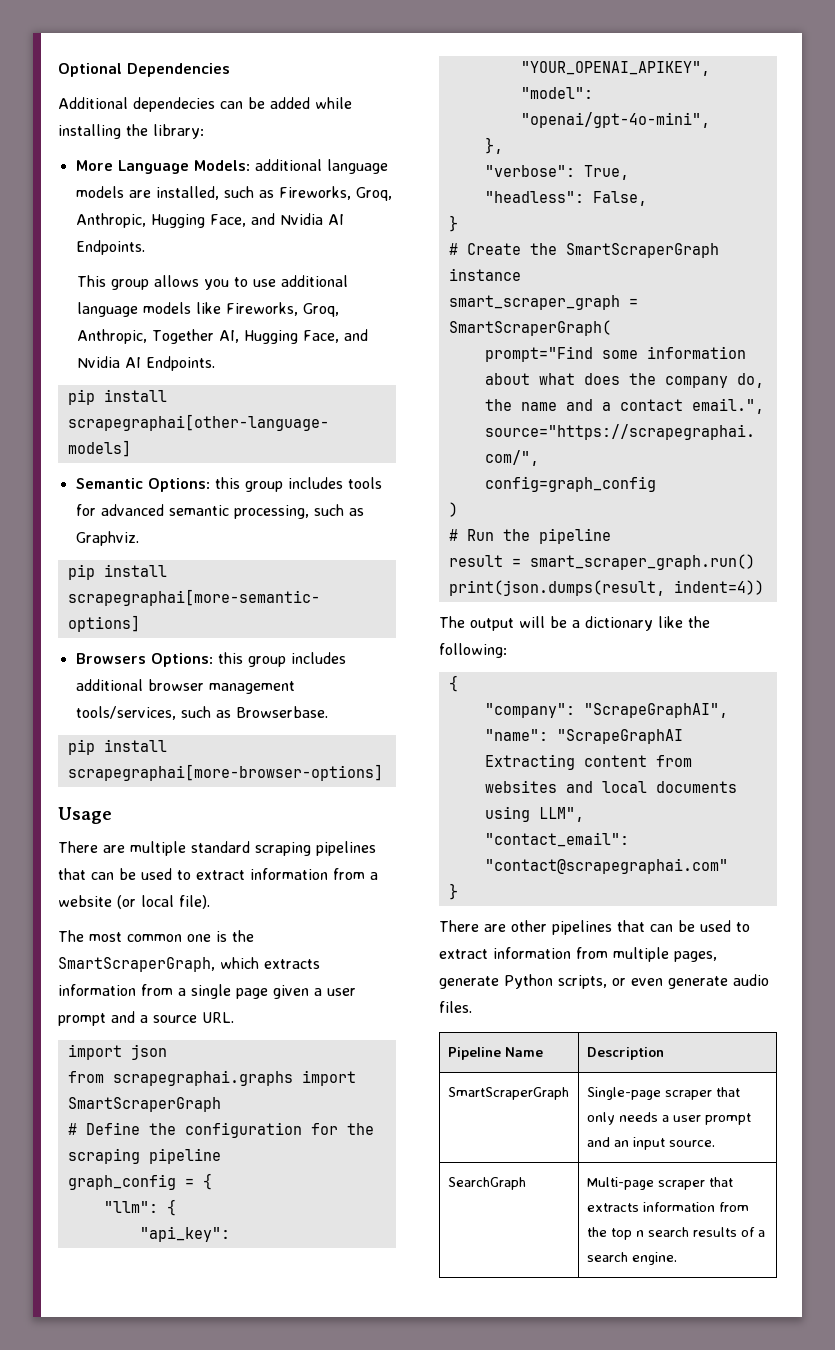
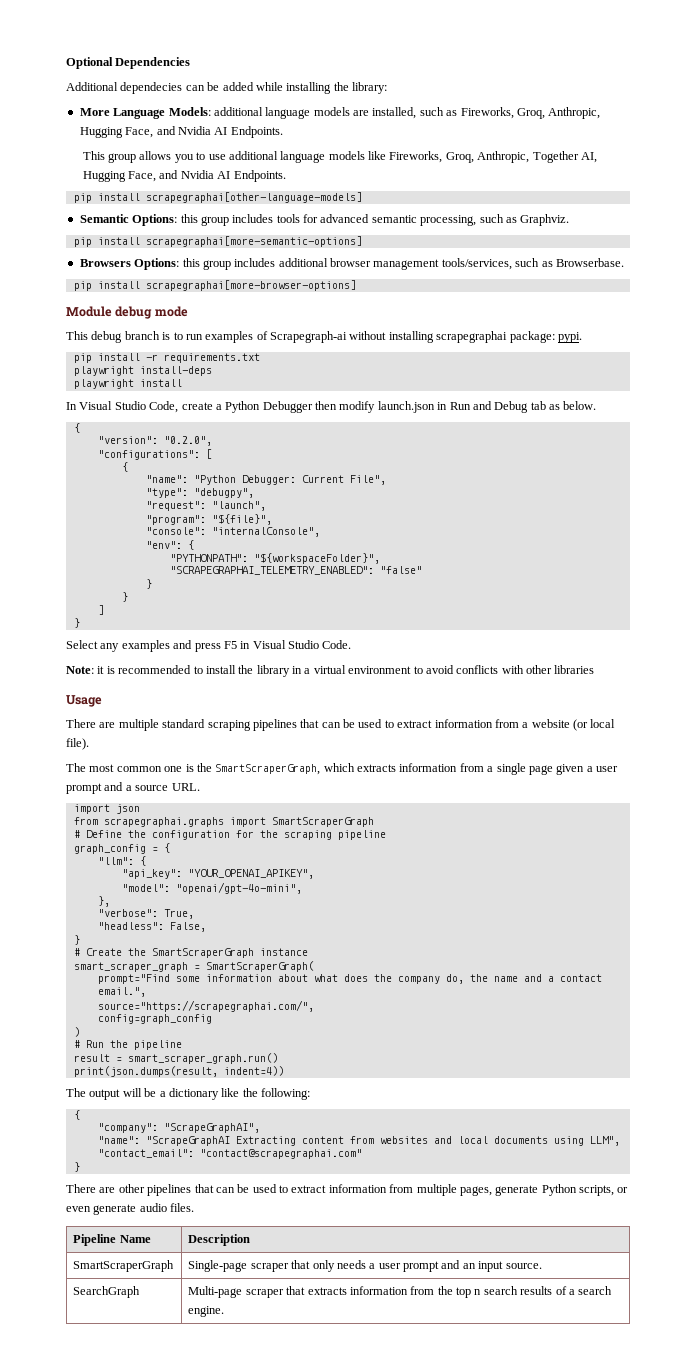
(383, 772) none -> [66,306,188,319] [66,331,582,343] [73,353,260,363] [73,366,212,376] [73,379,182,389] [66,401,597,413] [73,423,80,433] [97,436,212,446] [97,449,212,460] [121,462,128,472] [145,475,386,485] [145,488,254,498] [145,501,266,511] [145,514,272,525] [145,527,320,537] [145,540,194,550] [169,553,380,564] [169,566,422,575] [145,579,152,589] [121,592,128,602] [97,605,104,615] [73,618,80,628] [66,640,352,652] [66,665,595,677] // Module debug mode // This debug branch is to run examples of Scrapegraph-ai without installing scrapegraphai package: pypi. // pip install -r requirements.txt // playwright install-deps // playwright install // In Visual Studio Code, create a Python Debugger then modify launch.json in Run and Debug tab as below. // { // "version": "0.2.0", // "configurations": [ // { // "name": "Python Debugger: Current File", // "type": "debugpy", // "request": "launch", // "program": "${file}", // "console": "internalConsole", // "env": { // "PYTHONPATH": "${workspaceFolder}", // "SCRAPEGRAPHAI_TELEMETRY_ENABLED": "false" // } // } // ] // } // Select any examples and press F5 in Visual Studio Code. // Note: it is recommended to install the library in a virtual environment to avoid conflicts with other libraries

